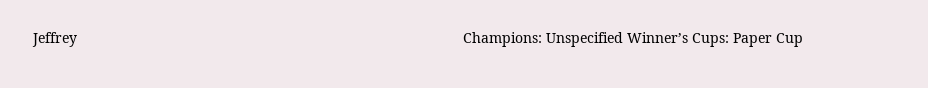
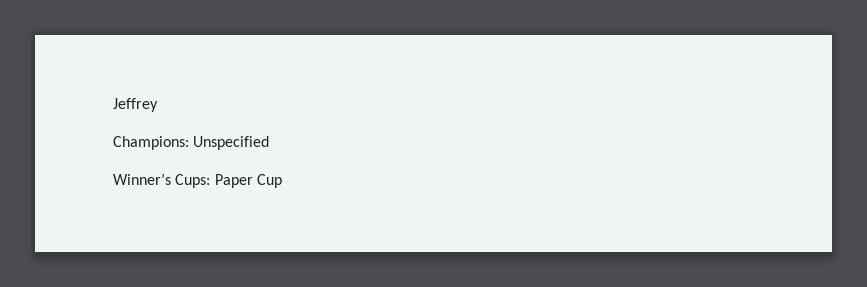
(623, 39) none -> (270, 143) //

